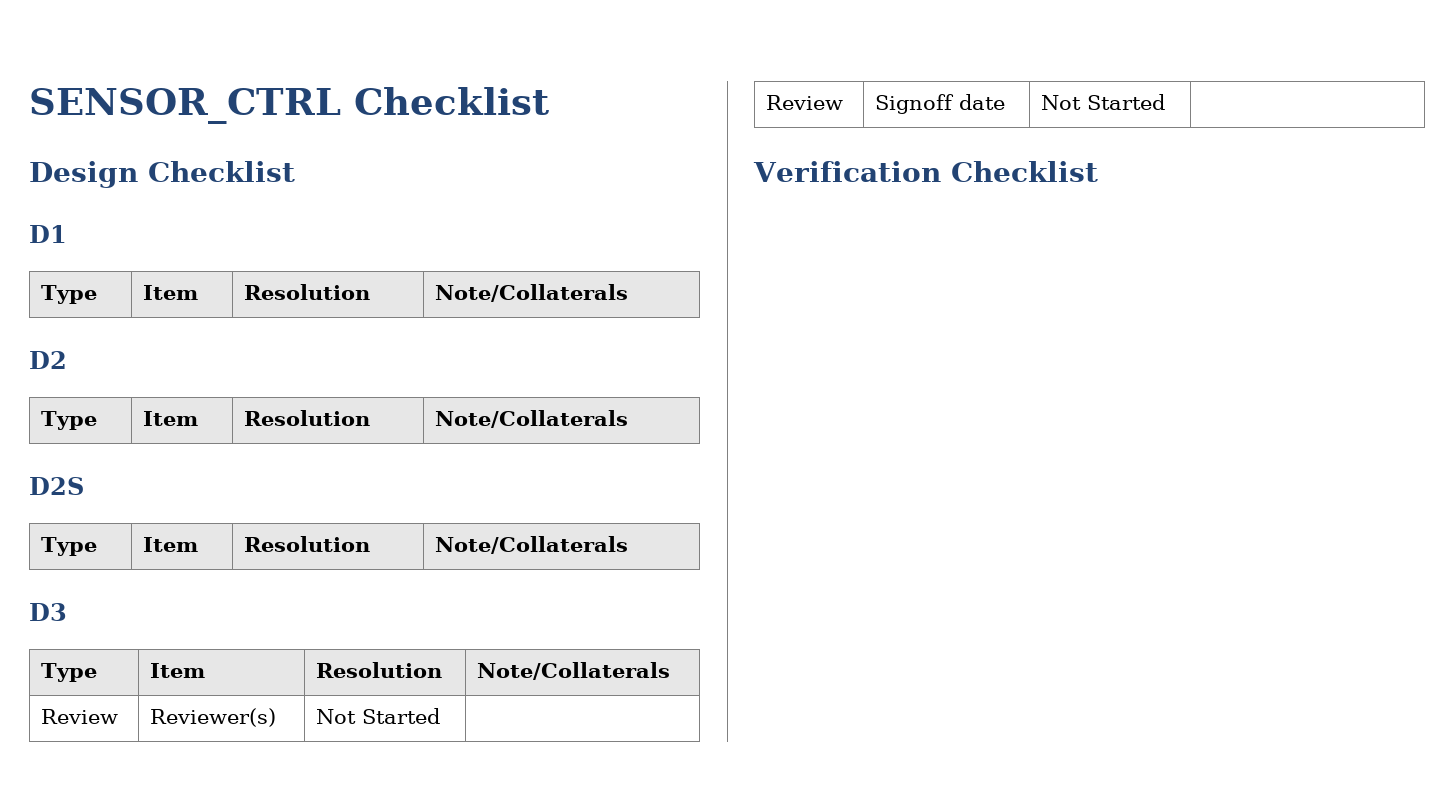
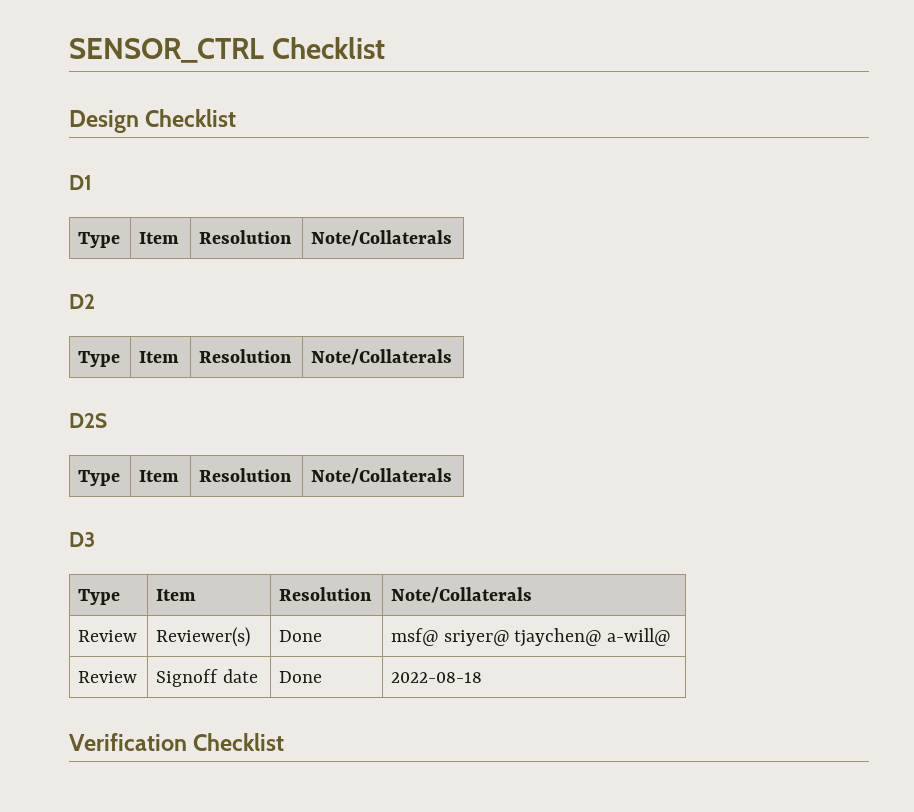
[316,708,441,724] Not Started | -> [279,630,323,642] [391,628,670,647] Done | msf@ sriyer@ tjaychen@ a-will@
[1041,94,1166,110] Not Started | -> [279,671,323,683] [391,672,483,683] Done | 2022-08-18

